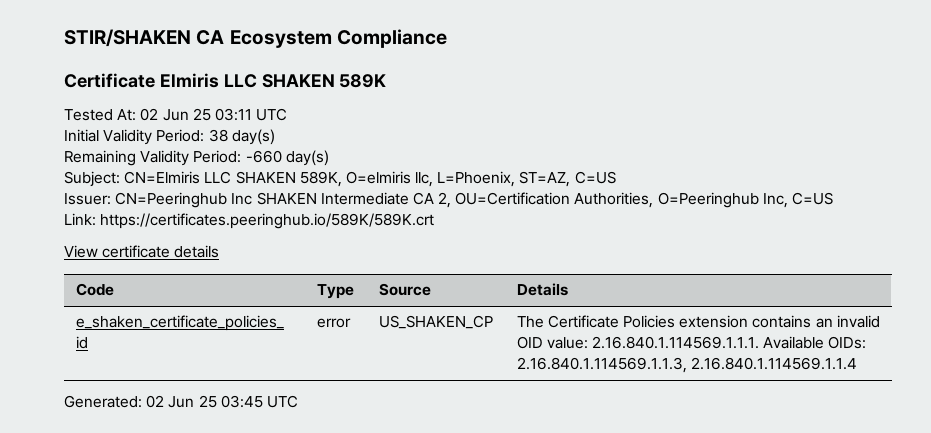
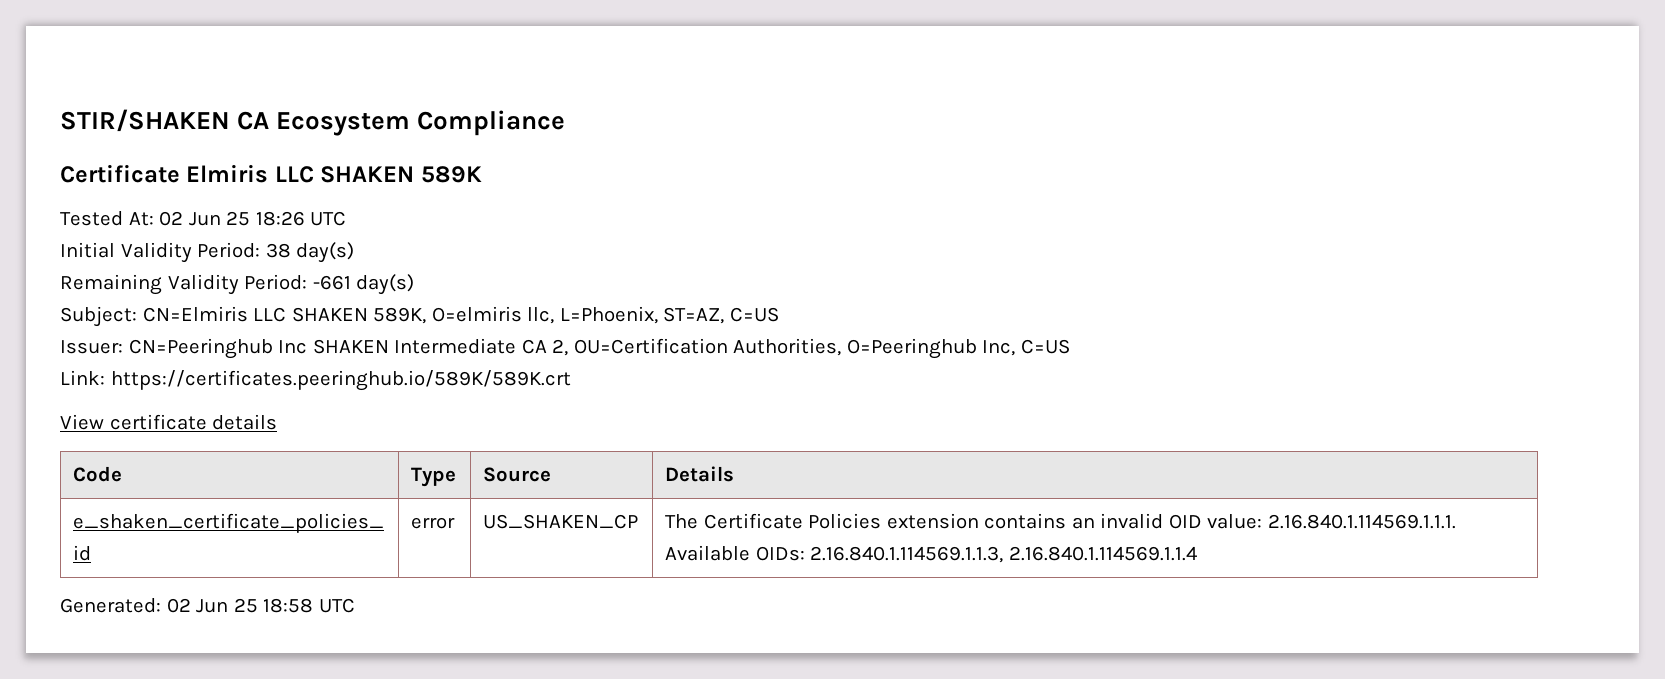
[214,108,252,121] 03:11 -> [255,211,305,226] 18:26
[245,150,282,163] -660 -> [312,275,351,290] -661
[220,395,263,408] 03:45 -> [263,598,314,613] 18:58

